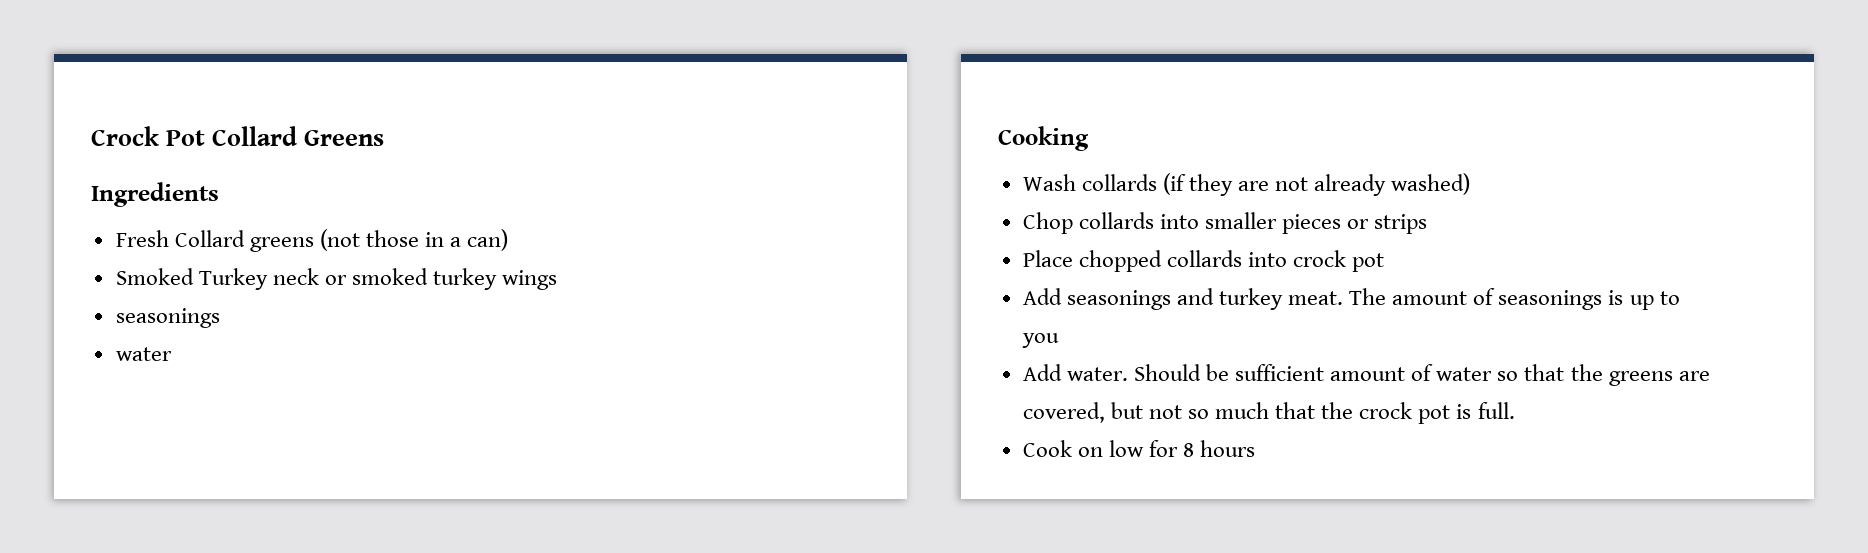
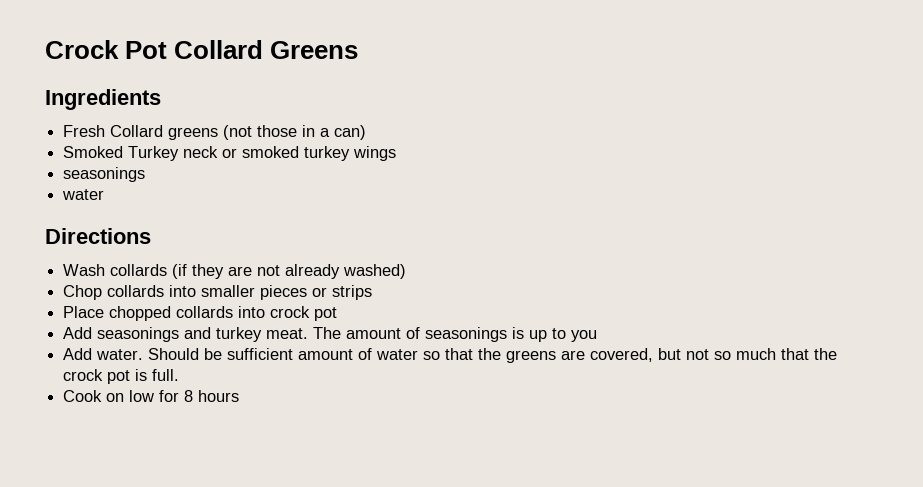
[998,126,1089,151] Cooking -> [45,228,151,244] Directions

